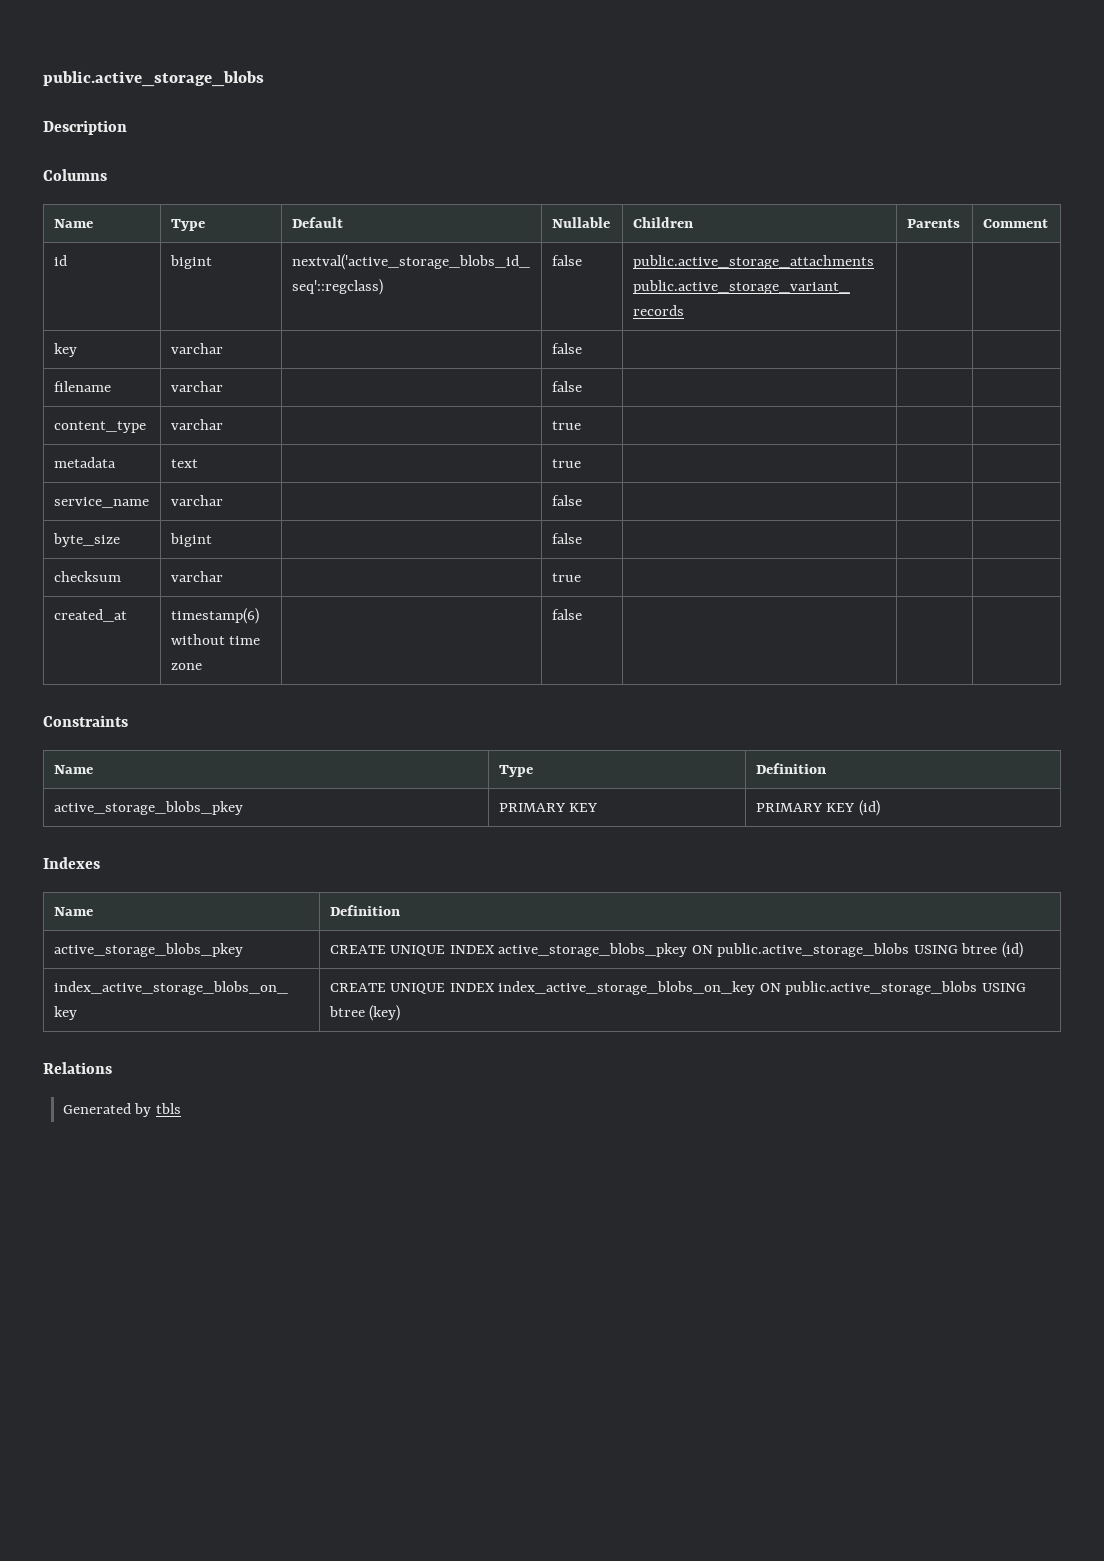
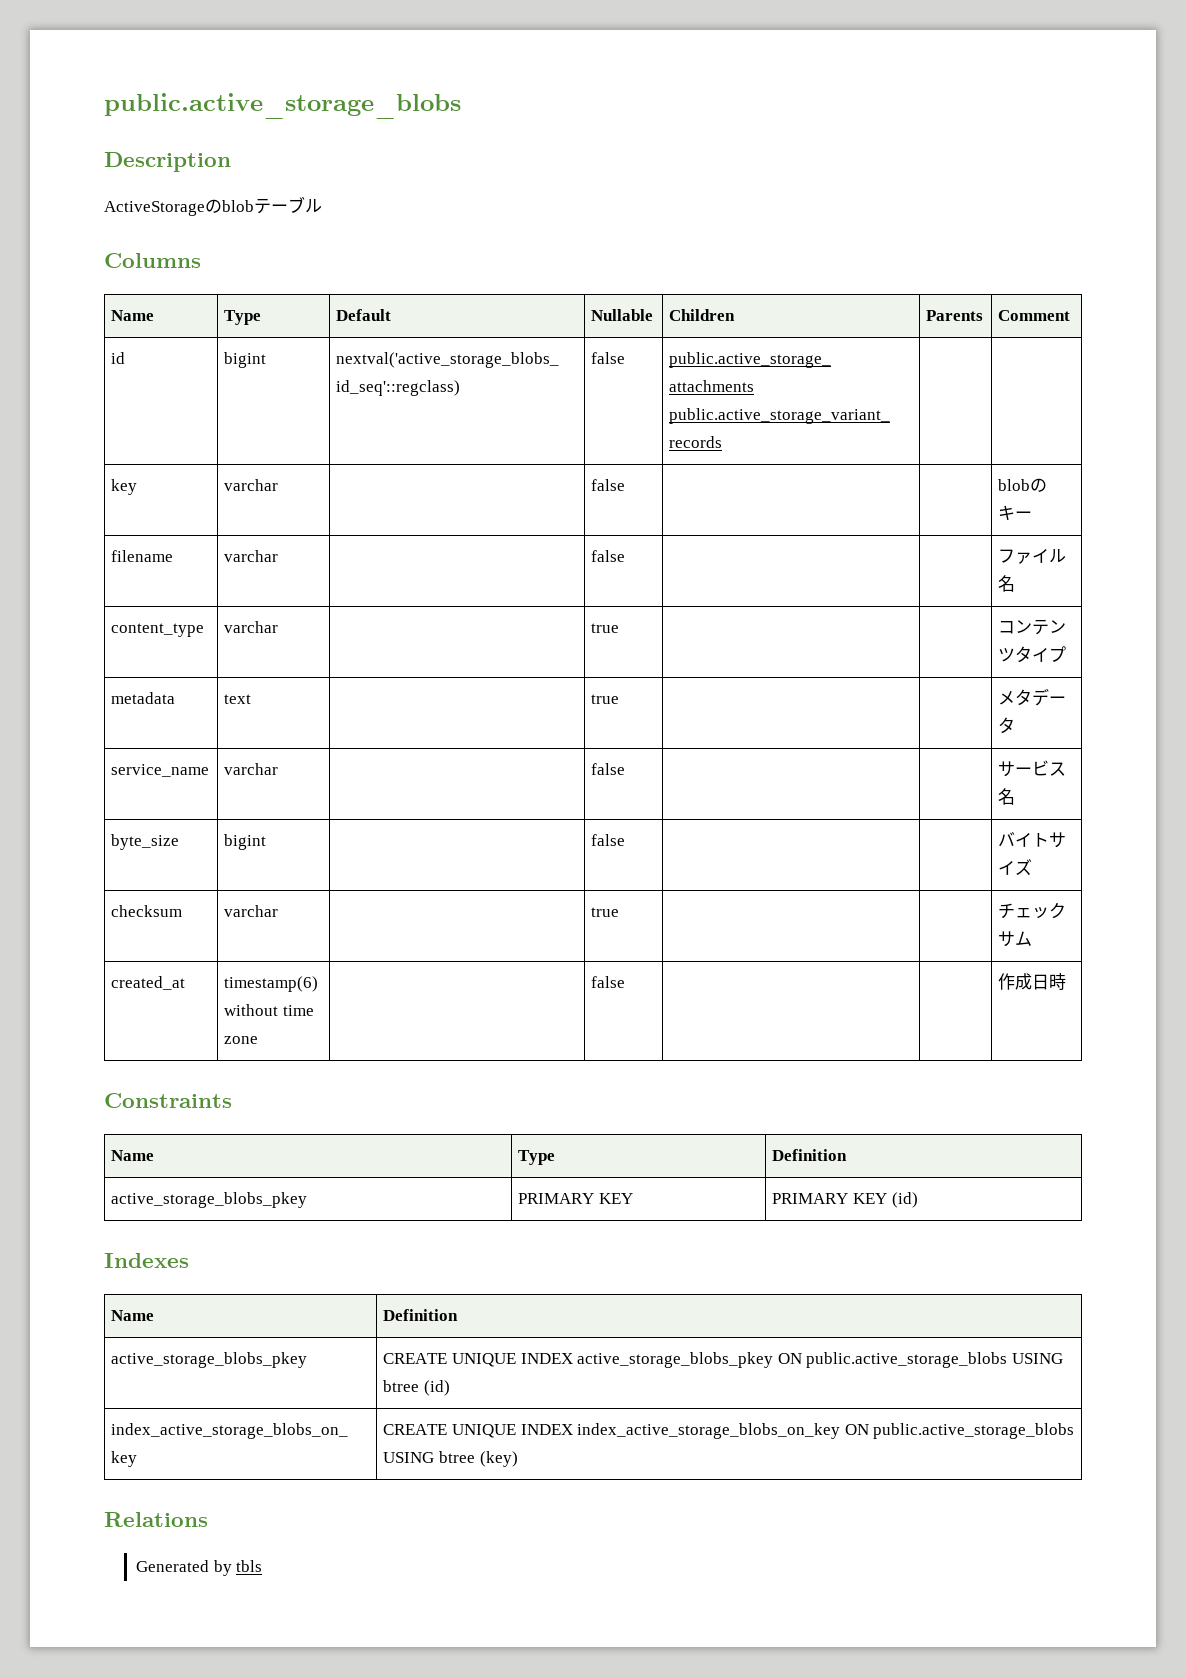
(127, 127) none -> [104,196,322,216] // ActiveStorageのblobテーブル
(582, 348) none -> [998,478,1048,492] [998,505,1033,520] blobのキー
(582, 386) none -> [998,549,1067,564] [998,575,1016,592] ファイル名
(581, 425) none -> [998,619,1067,635] [998,646,1067,663] コンテンツタイプ
(581, 463) none -> [998,688,1067,706] [998,717,1016,734] メタデータ
(582, 500) none -> [998,760,1067,777] [998,788,1016,805] サービス名
(582, 538) none -> [998,832,1067,848] [998,859,1033,876] バイトサイズ
(581, 577) none -> [998,902,1067,919] [998,931,1033,947] チェックサム
(582, 614) none -> [998,973,1067,990] 作成日時

